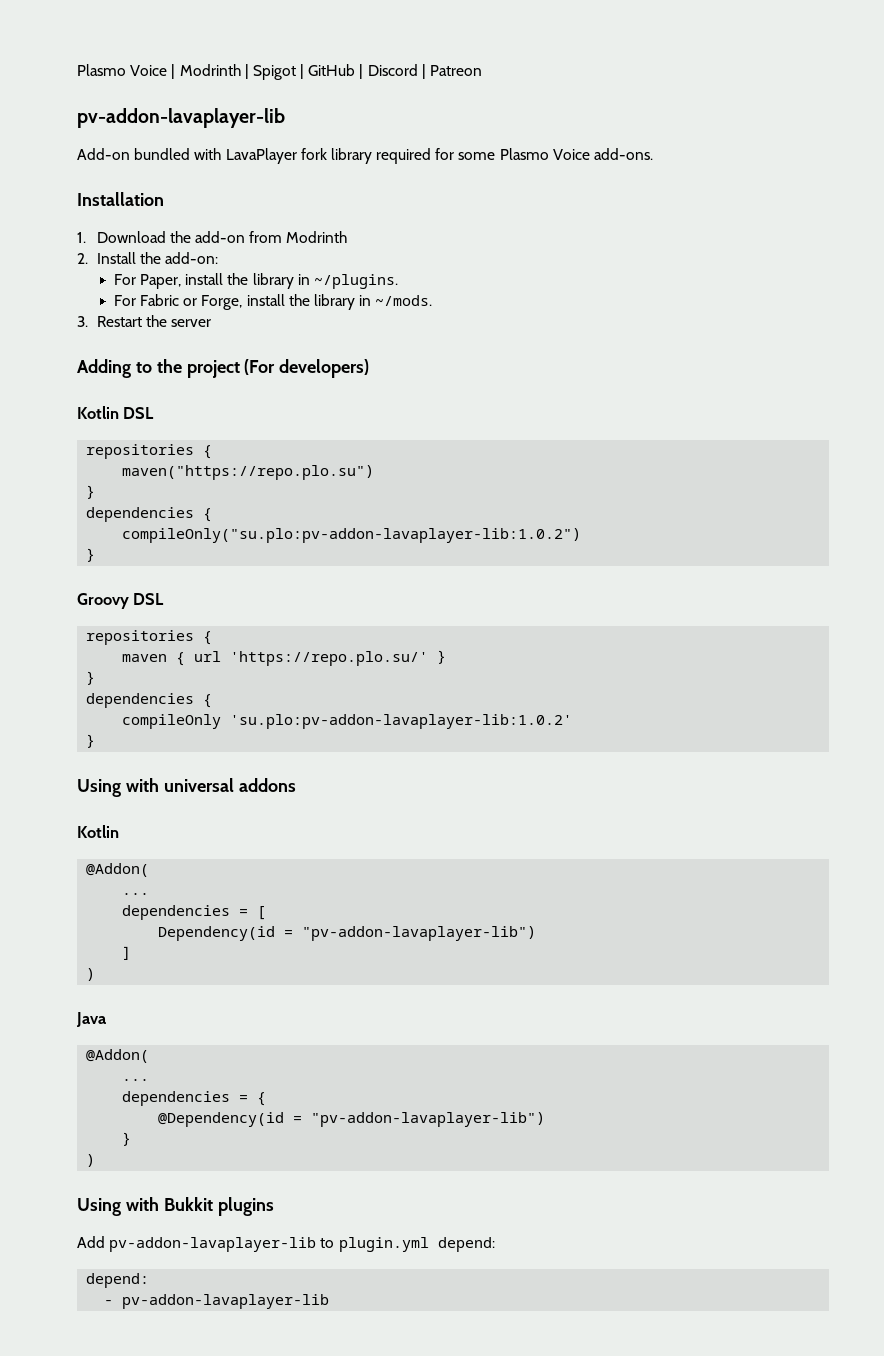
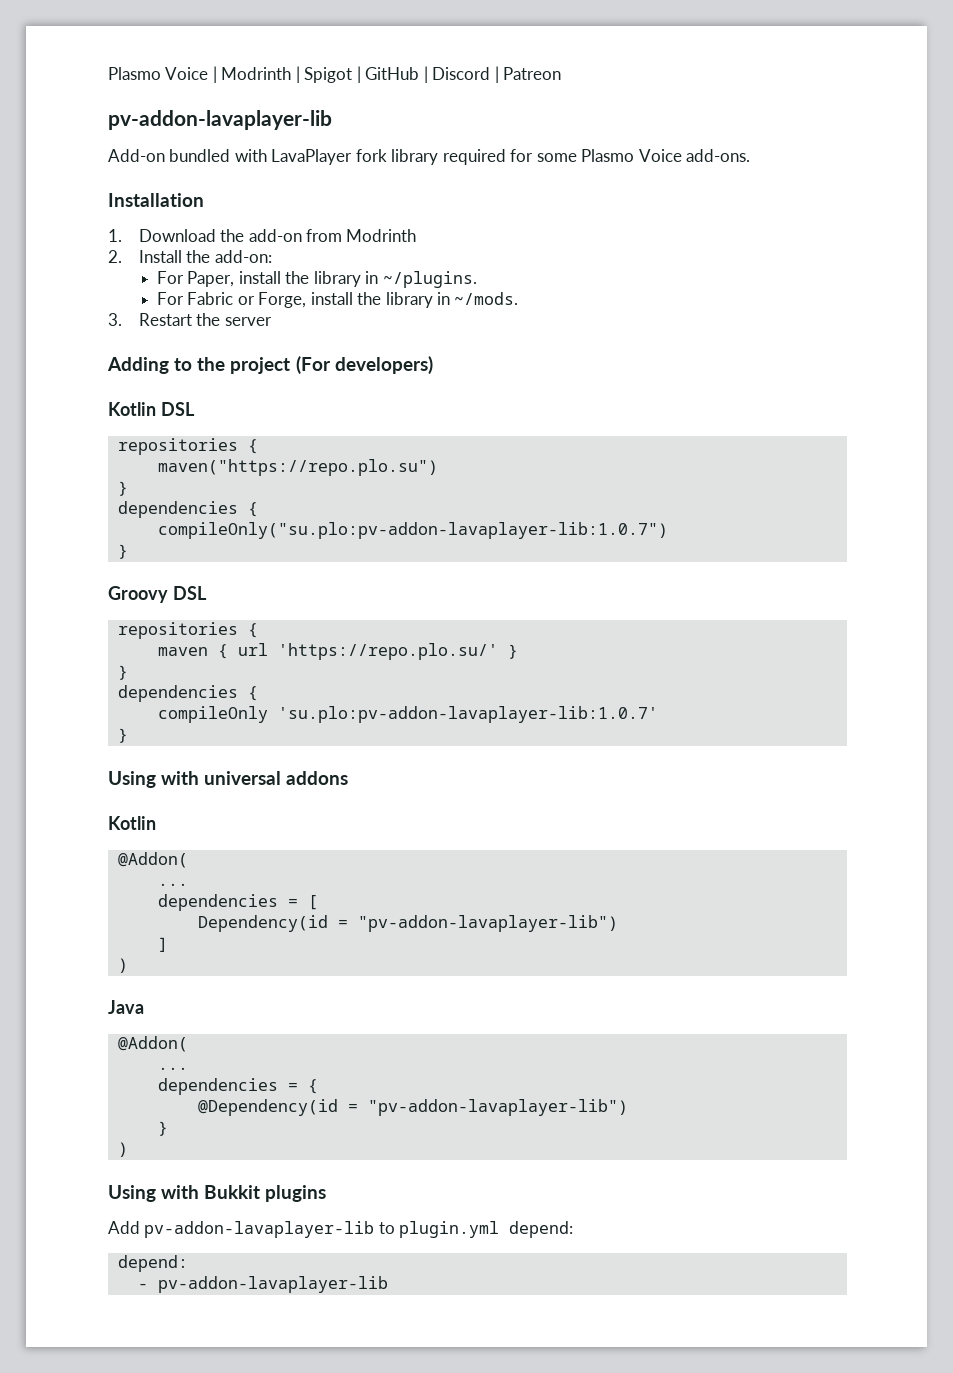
[122,528,582,543] compileOnly("su.plo:pv-addon-lavaplayer-lib:1.0.2") -> [157,522,668,539] compileOnly("su.plo:pv-addon-lavaplayer-lib:1.0.7")
[230,714,573,729] 'su.plo:pv-addon-lavaplayer-lib:1.0.2' -> [277,706,658,723] 'su.plo:pv-addon-lavaplayer-lib:1.0.7'

